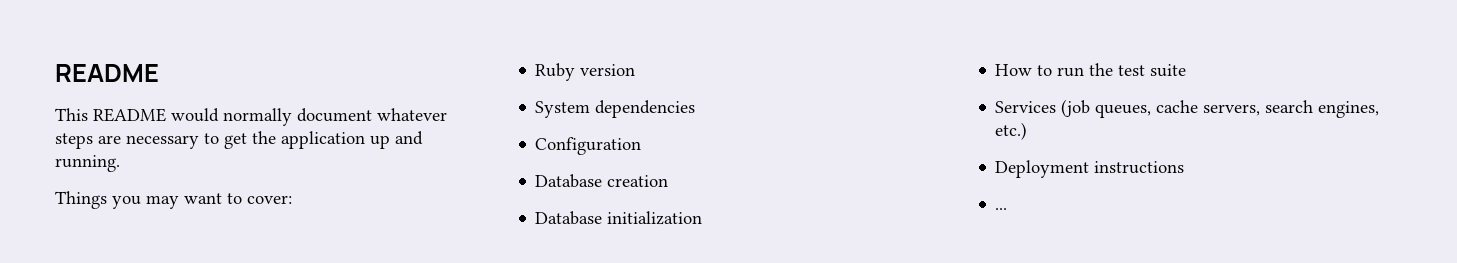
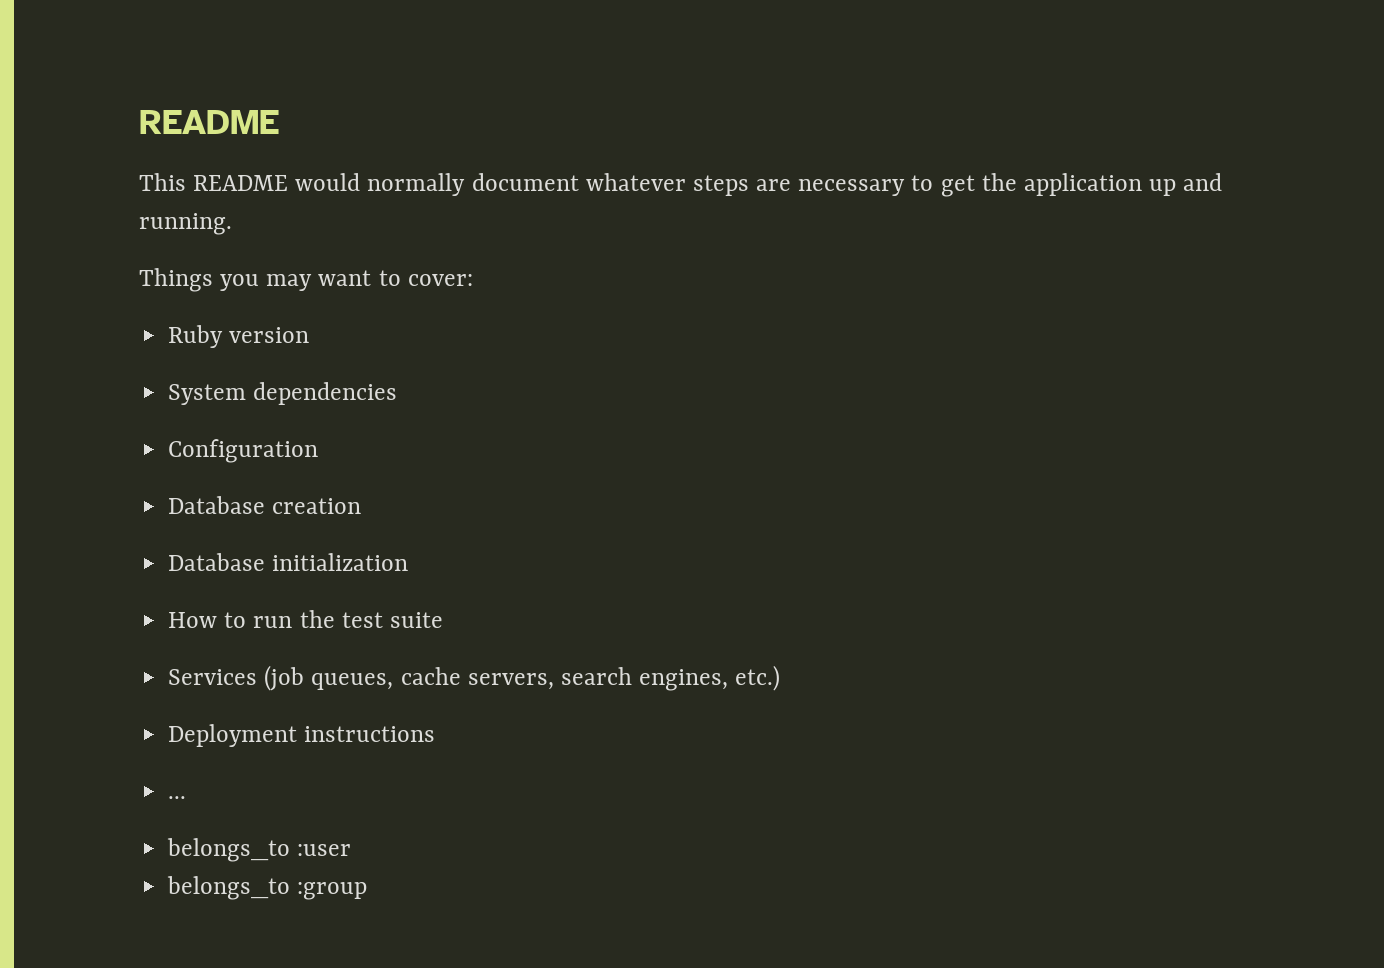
(1008, 209) none -> [167,838,352,862] [167,876,368,900] // belongs_to :user // belongs_to :group

